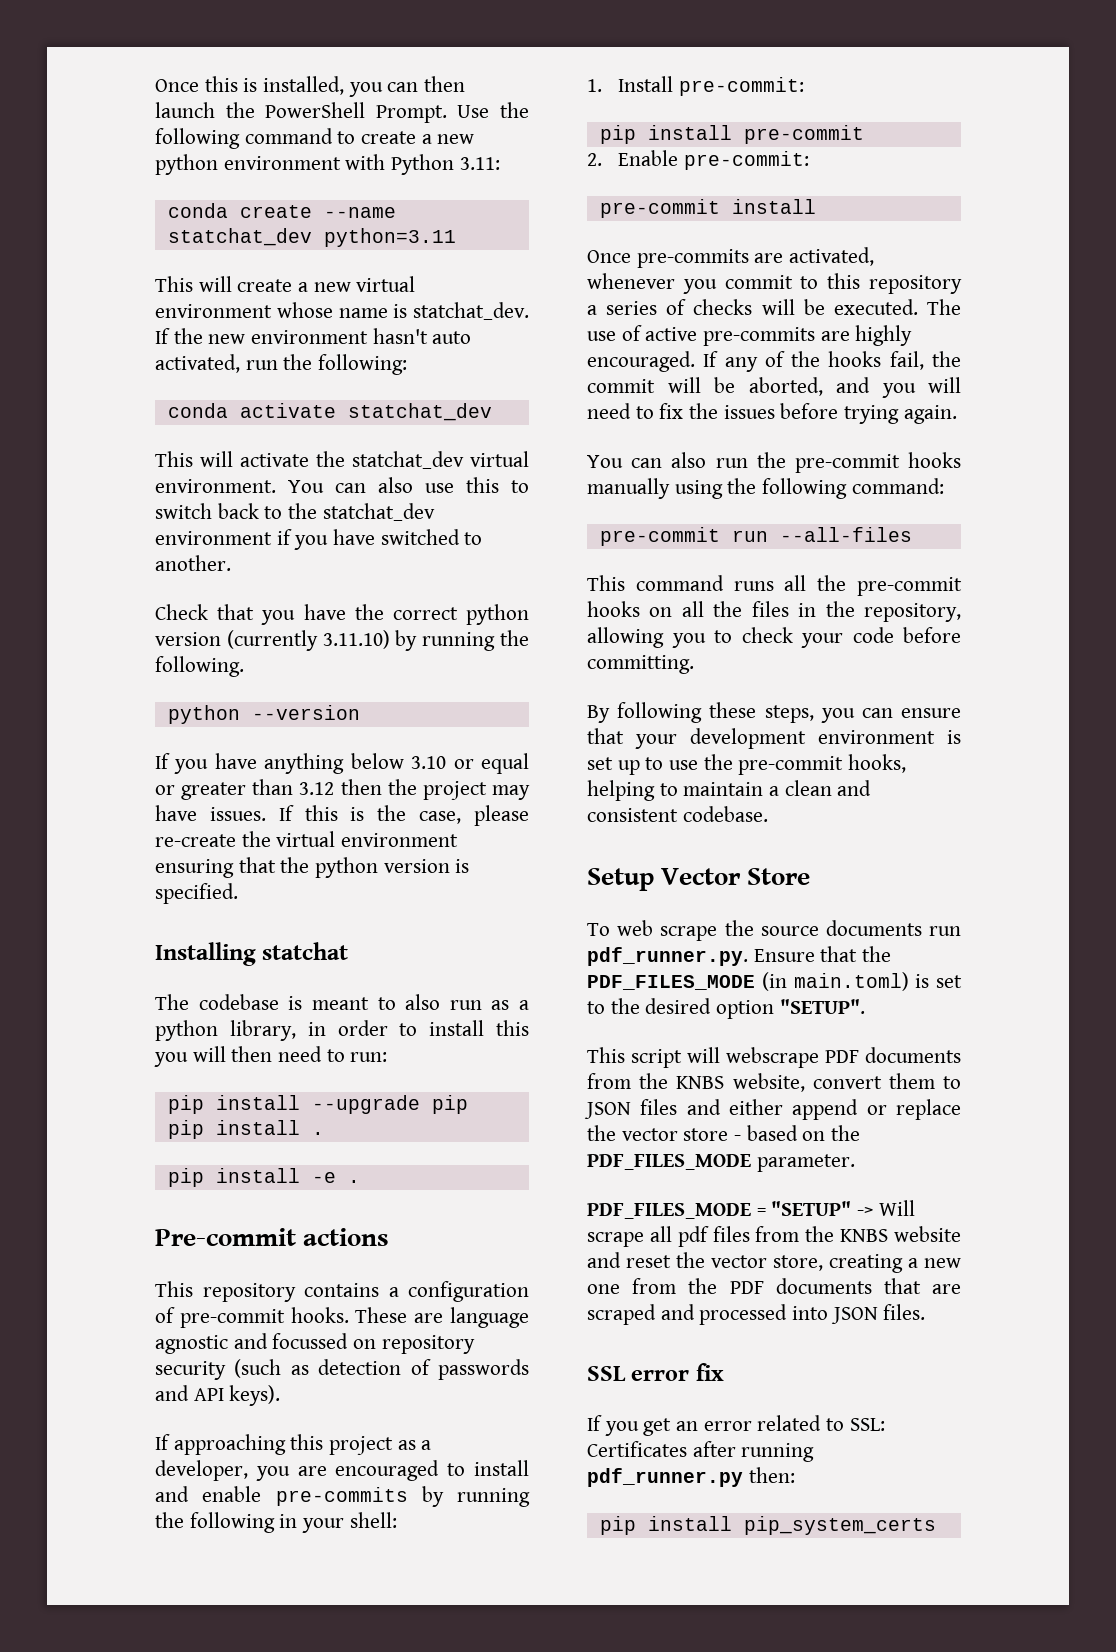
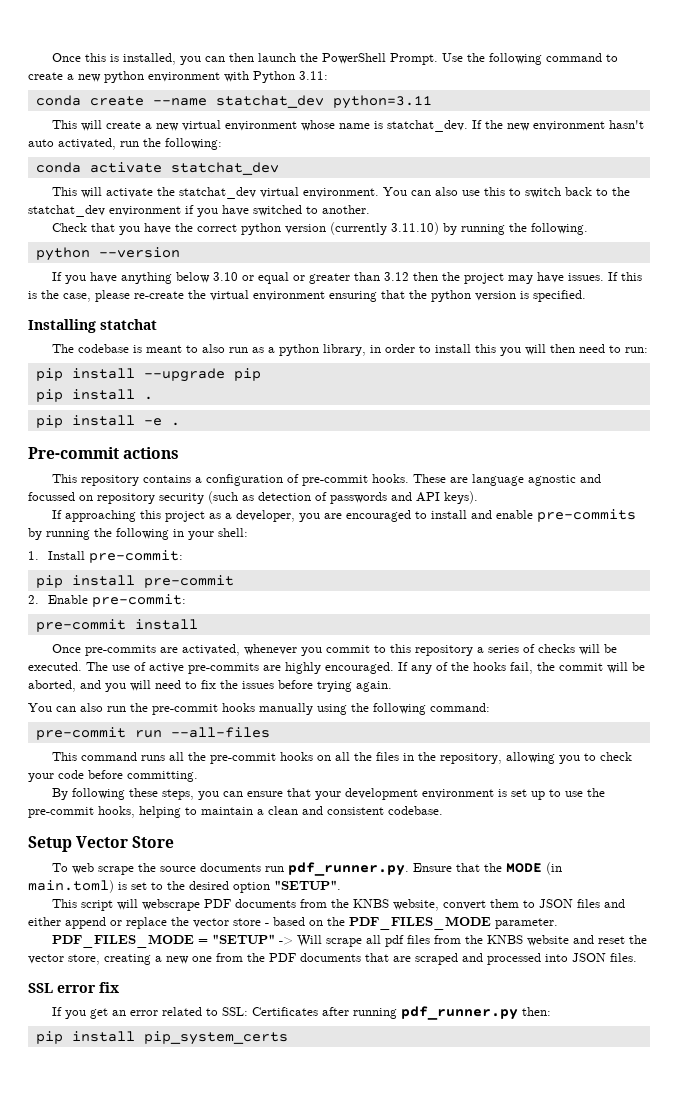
[587,975,755,990] PDF_FILES_MODE -> [506,863,543,873] MODE

